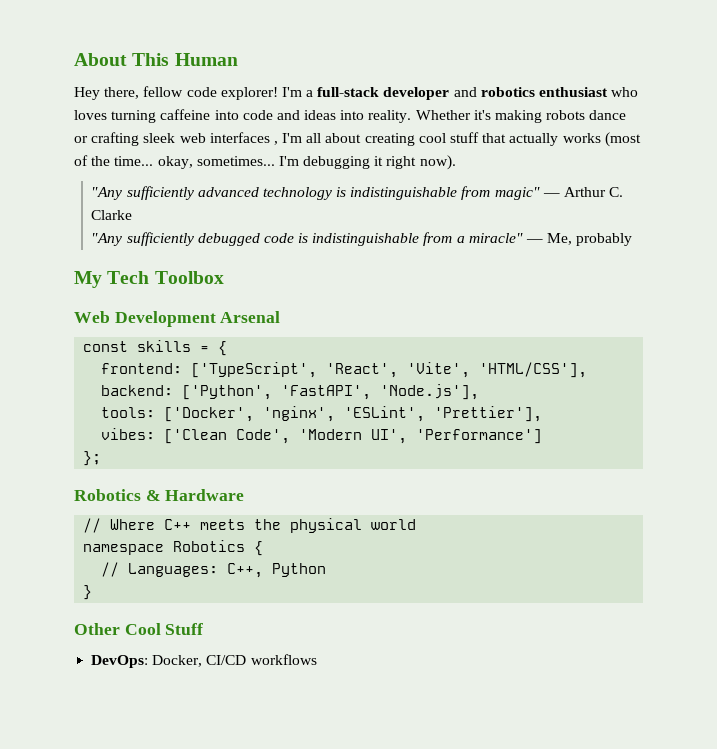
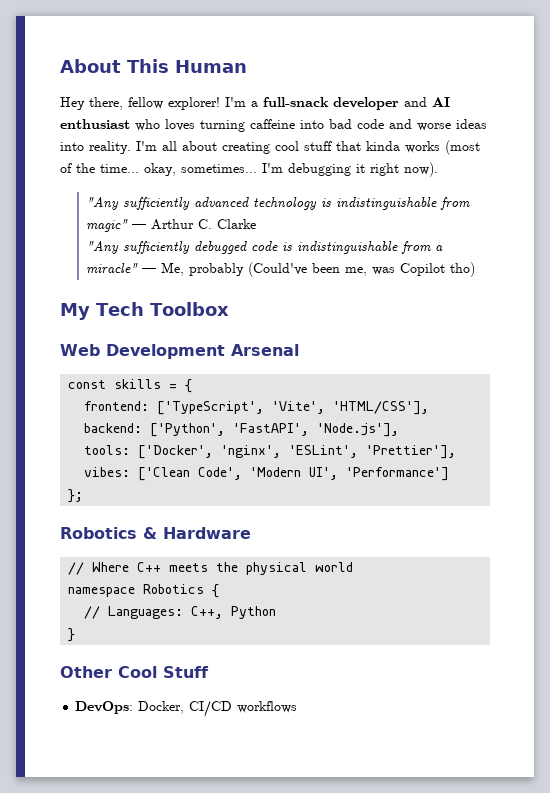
[186,87,217,97] code -> (163, 103) none
[317,87,380,97] full-stack -> [263,97,329,107] full-snack
[480,87,535,97] robotics -> [432,97,450,107] AI
(239, 115) none -> [329,119,352,129] bad
(300, 115) none -> [417,123,451,131] worse
[415,110,627,123] [74,132,278,146] Whether it's making robots dance or crafting sleek web interfaces , -> (131, 147) none
[509,133,559,146] actually -> [366,141,400,151] kinda
(633, 239) none -> [248,262,476,277] (Could've been me, was Copilot tho)
[326,363,399,378] 'React', -> (265, 408) none

